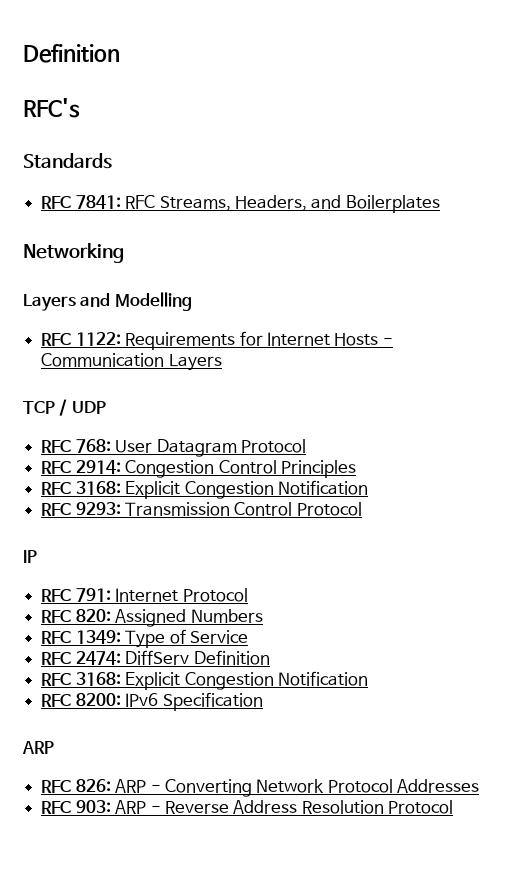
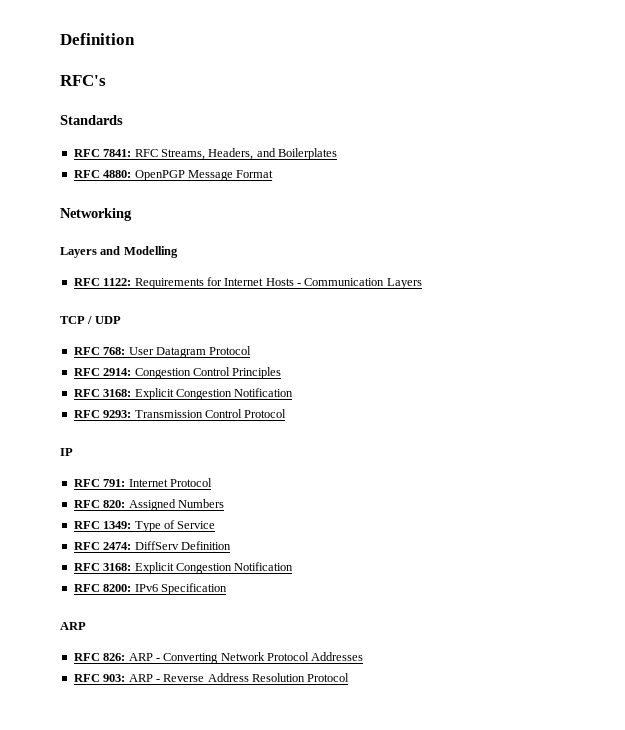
(440, 204) none -> [73,170,274,181] // RFC 4880: OpenPGP Message Format

